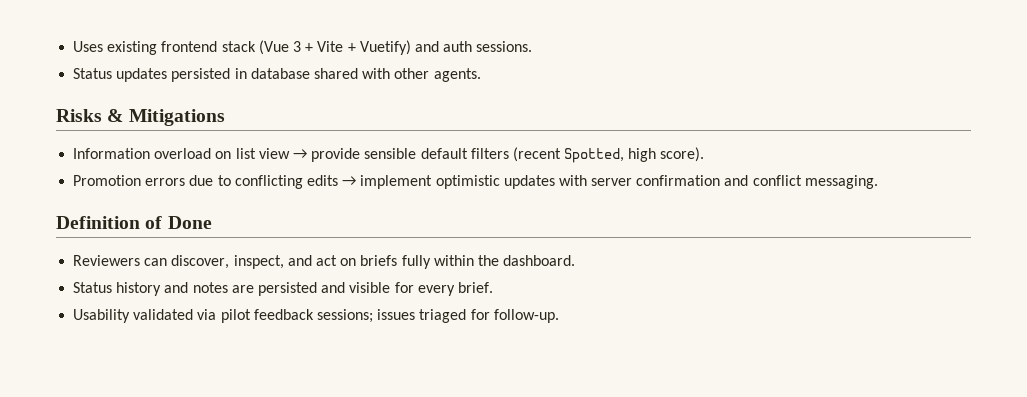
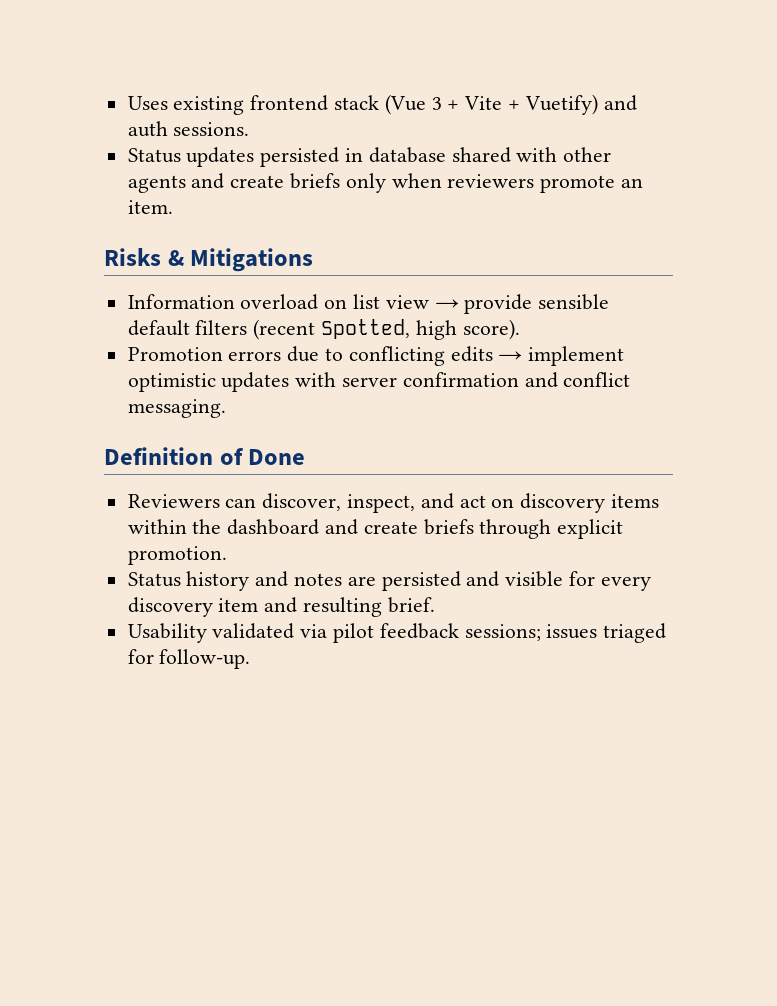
[433,68,481,82] agents. -> [127,173,644,193] [127,200,173,214] agents and create briefs only when reviewers promote an item.
[360,255,576,269] briefs fully within the dashboard. -> [520,493,660,513] [127,519,624,539] [127,546,227,565] discovery items within the dashboard and create briefs through explicit promotion.
(455, 290) none -> [127,597,383,617] discovery item and resulting

